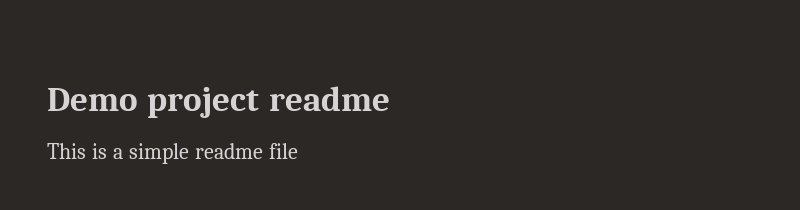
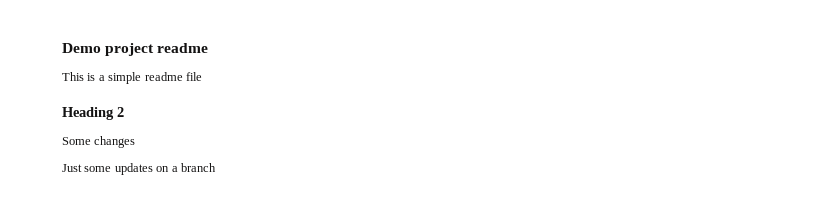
(298, 151) none -> [62,107,124,120] [62,136,136,148] [62,163,216,175] // Heading 2 // Some changes // Just some updates on a branch

